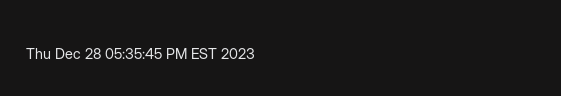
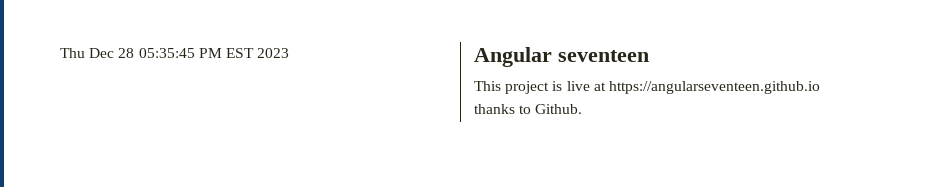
(255, 53) none -> [474,47,649,67] [474,81,820,94] [474,104,583,114] // Angular seventeen // This project is live at https://angularseventeen.github.io thanks to Github.

